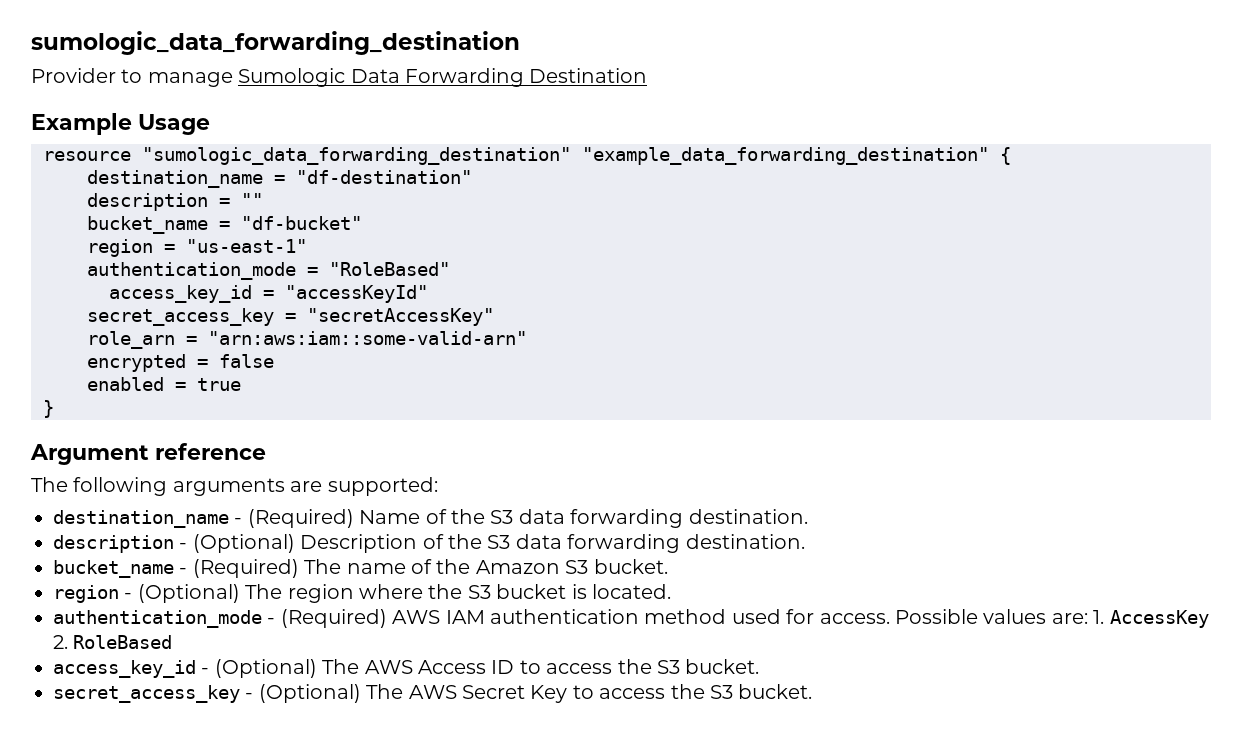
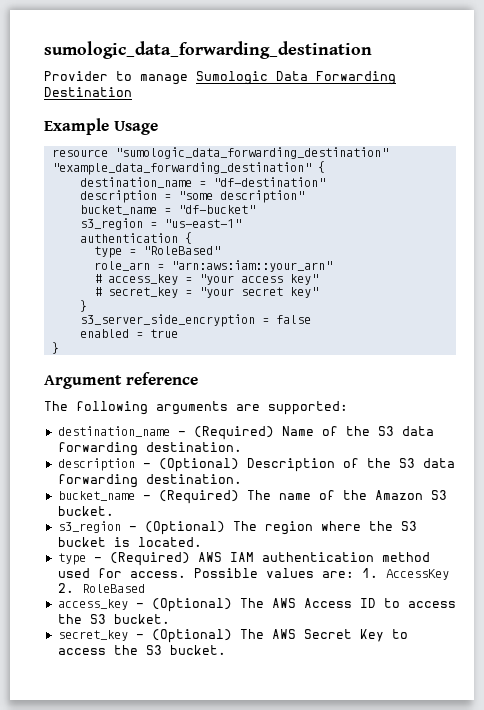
[241,193,263,207] "" -> [177,190,304,203] "some description"
[87,239,153,257] region -> [79,218,143,230] s3_region
[87,262,296,280] authentication_mode -> [79,232,192,244] [93,246,122,258] authentication { // type
[109,285,428,303] [87,308,494,326] [87,331,527,349] [87,354,186,372] access_key_id = "accessKeyId" // secret_access_key = "secretAccessKey" // role_arn = "arn:aws:iam::some-valid-arn" // encrypted -> [93,260,332,272] [93,274,318,285] [93,287,318,298] [79,300,87,312] [79,314,255,327] role_arn = "arn:aws:iam::your_arn" // # access_key = "your access key" // # secret_key = "your secret key" // } // s3_server_side_encryption
[53,585,119,603] region -> [57,521,121,533] s3_region
[53,610,262,628] authentication_mode -> [57,553,86,565] type
[53,660,196,678] access_key_id -> [57,599,128,610] access_key
[53,685,240,703] secret_access_key -> [57,630,128,641] secret_key

